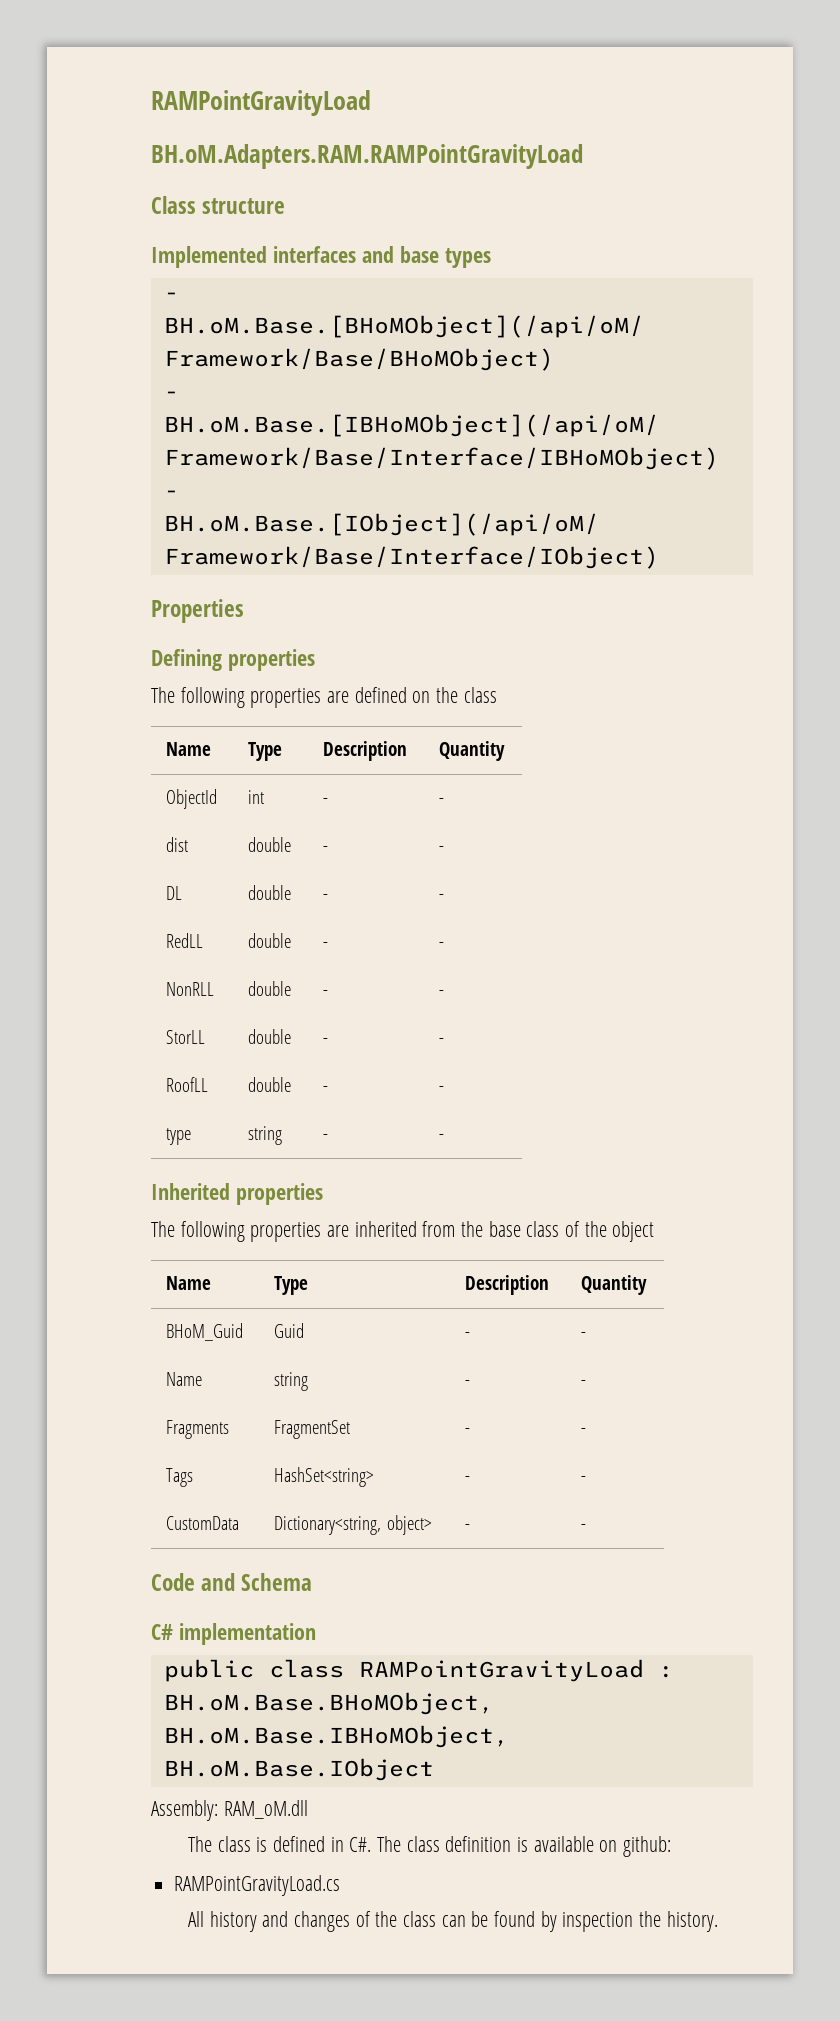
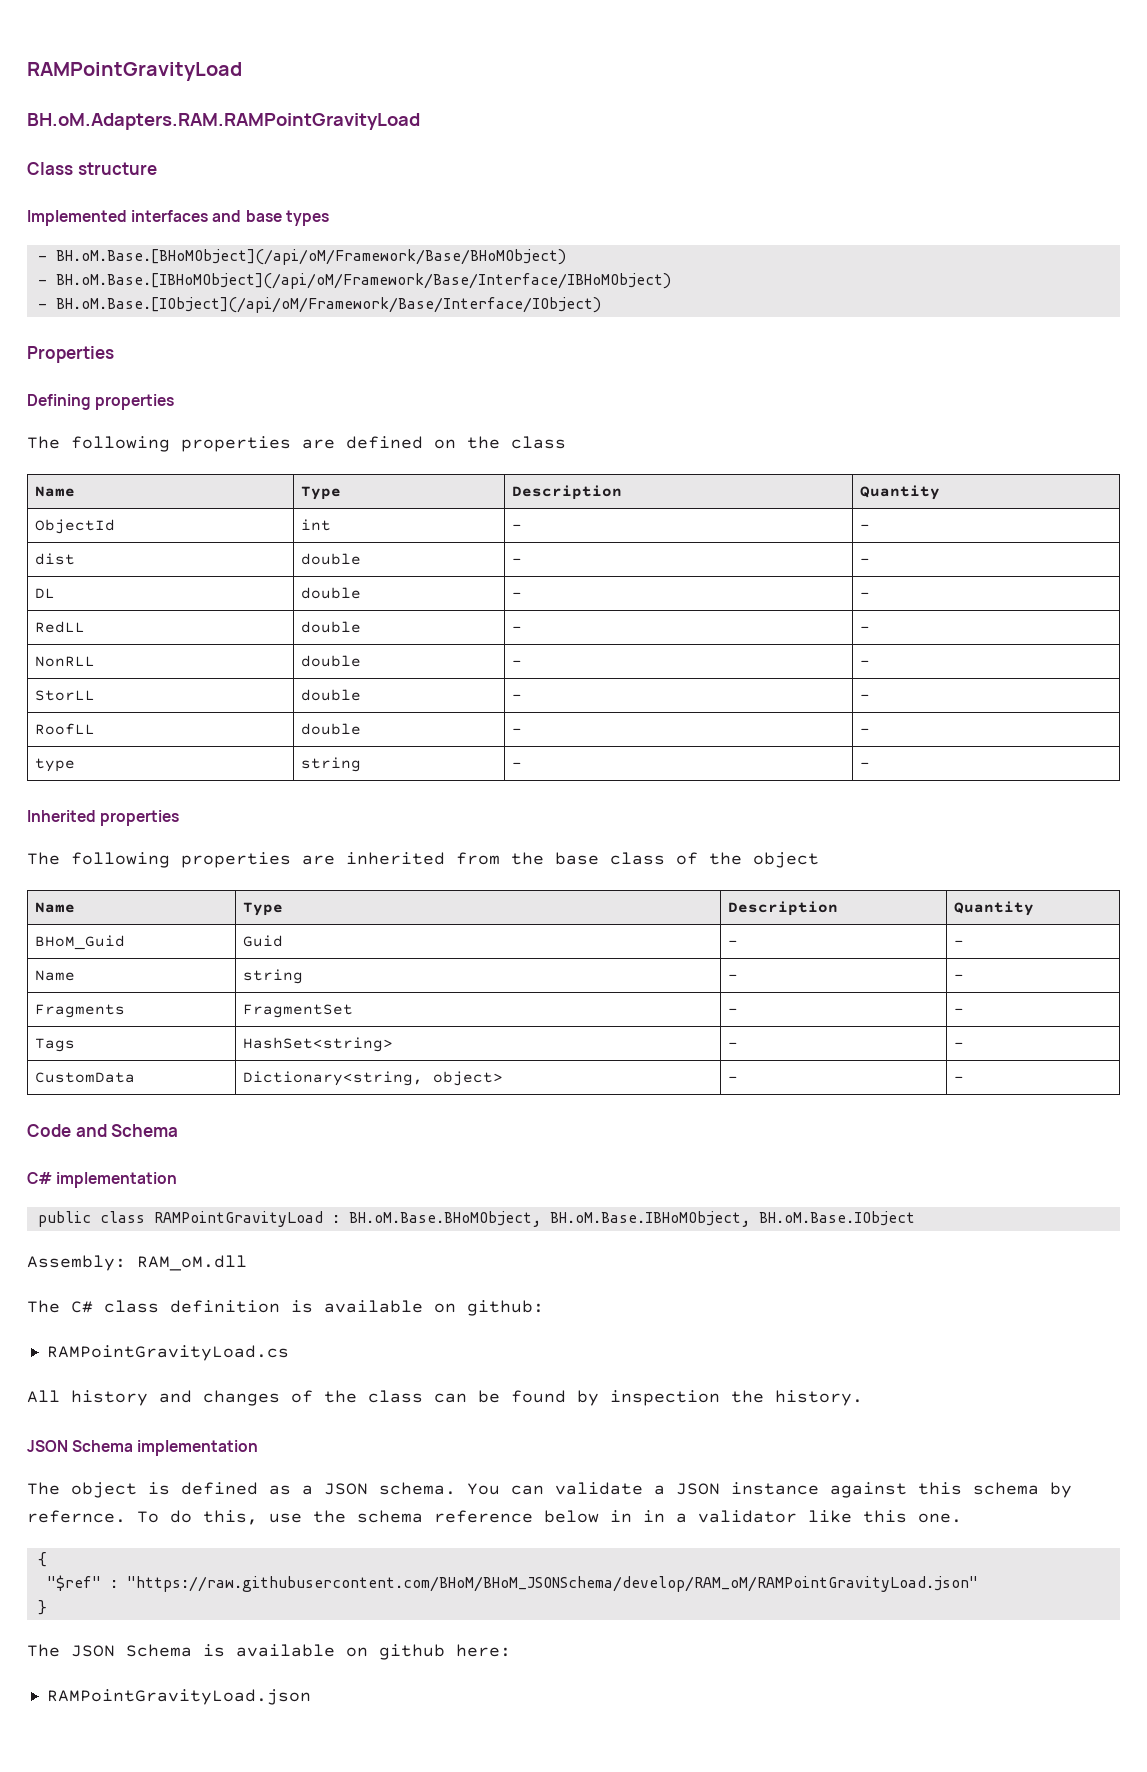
[217,1836,401,1852] class is defined in C#. The -> [71,1301,93,1313] C#
(718, 1921) none -> [27,1440,259,1456] [27,1482,1072,1498] [27,1510,962,1525] [37,1552,47,1567] [46,1575,978,1592] [37,1600,47,1615] [27,1644,511,1660] [46,1689,311,1705] // JSON Schema implementation // The object is defined as a JSON schema. You can validate a JSON instance against this schema by refernce. To do this, use the schema reference below in in a validator like this one. // { // "$ref" : "https://raw.githubusercontent.com/BHoM/BHoM_JSONSchema/develop/RAM_oM/RAMPointGravityLoad.json" // } // The JSON Schema is available on github here: // RAMPointGravityLoad.json

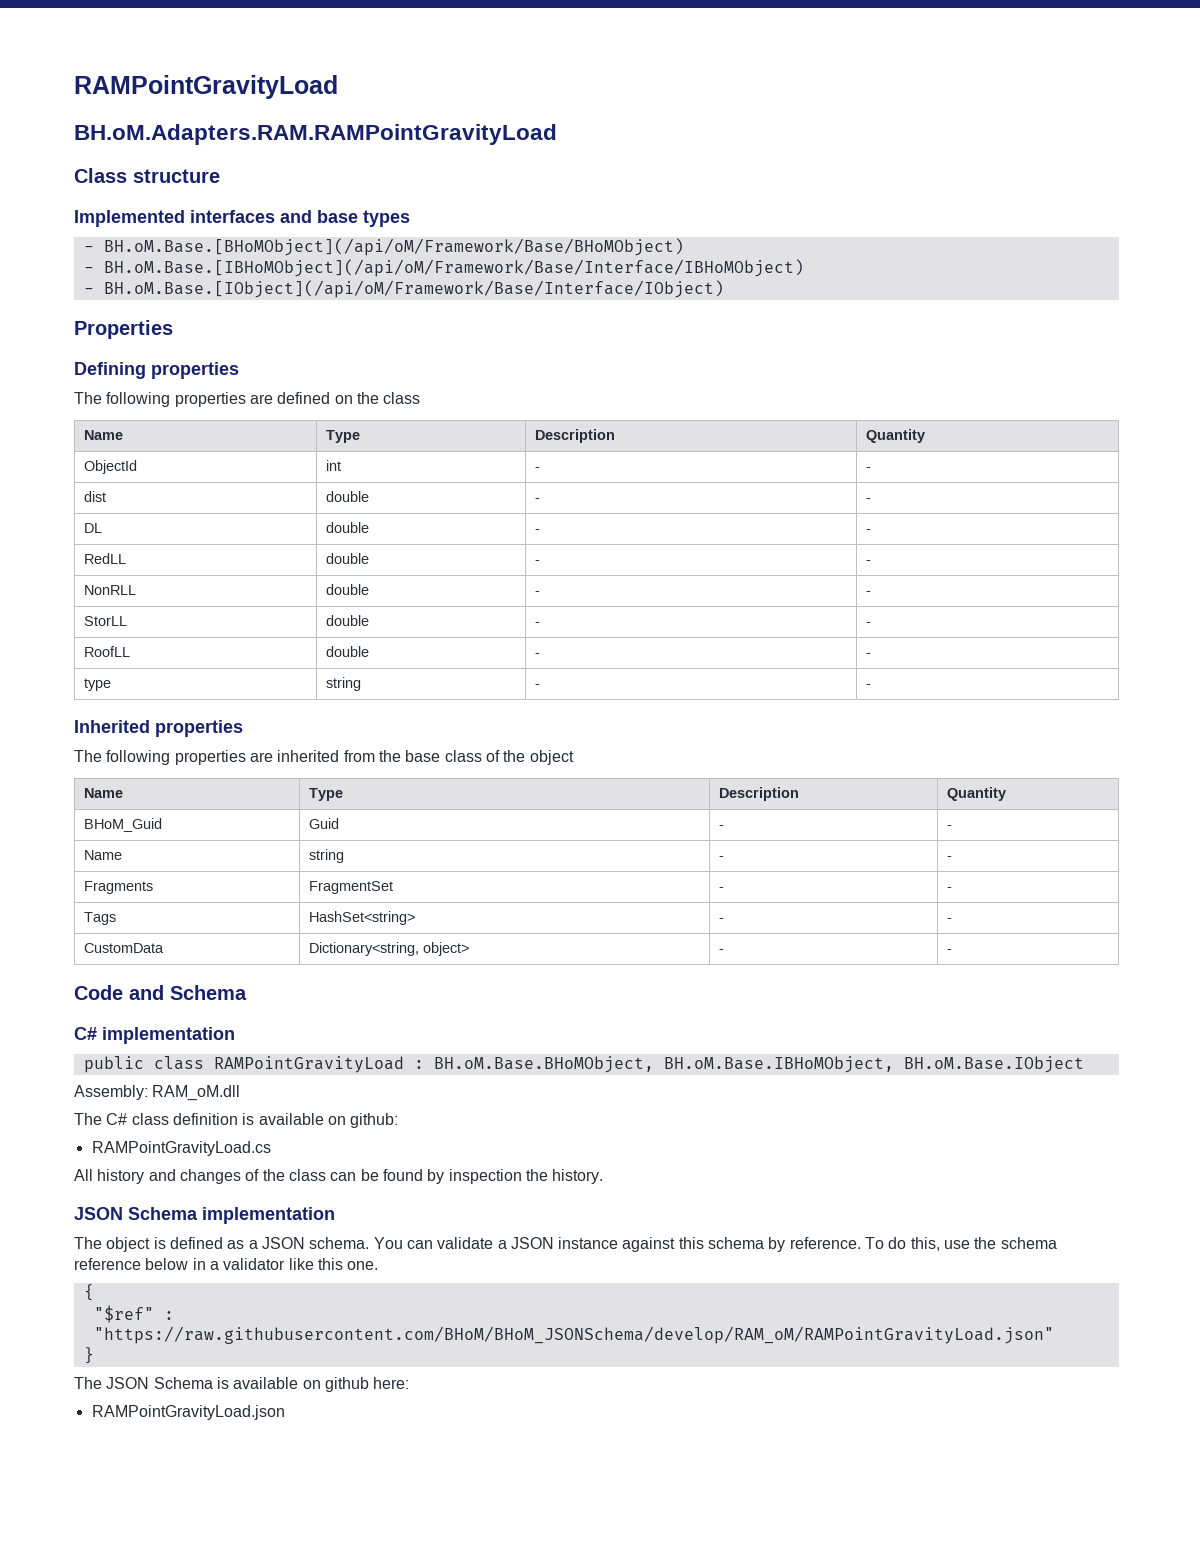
[27,1510,126,1523] refernce. -> [789,1237,861,1249] reference.
[643,1510,665,1523] in -> (206, 1264) none

